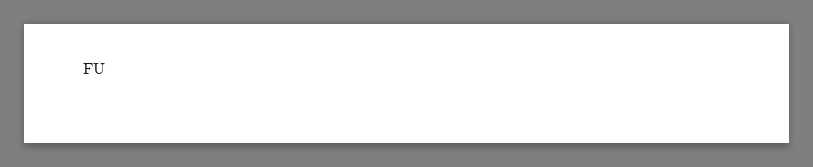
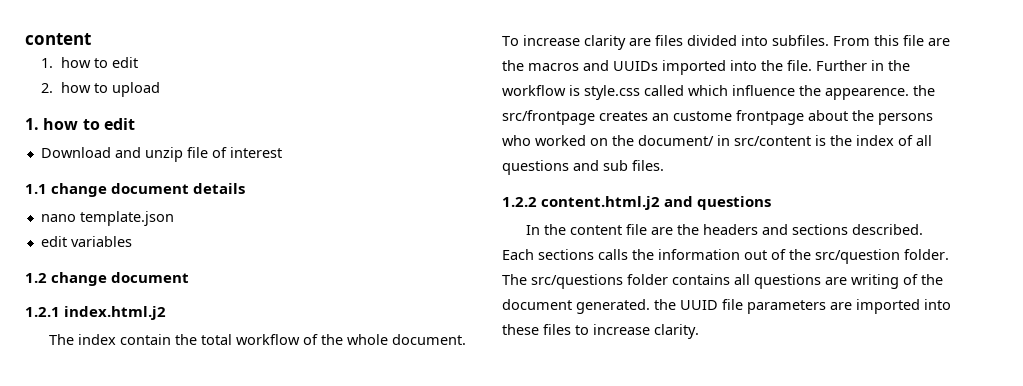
[83,63,105,74] FU -> [25,33,91,45] [41,57,138,68] [41,82,160,97] [25,118,135,130] [40,147,282,162] [25,183,246,197] [40,211,174,226] [40,236,132,247] [25,272,190,286] [25,306,167,320] [49,334,467,345] [502,35,950,50] [502,60,910,75] [502,85,935,100] [502,110,933,125] [502,135,932,146] [502,160,664,175] [502,196,772,210] [526,224,924,235] [502,249,949,264] [502,274,943,289] [502,299,951,314] [502,324,699,339] content // 1. how to edit // 2. how to upload // 1. how to edit // Download and unzip file of interest // 1.1 change document details // nano template.json // edit variables // 1.2 change document // 1.2.1 index.html.j2 // The index contain the total workflow of the whole document. To increase clarity are files divided into subfiles. From this file are the macros and UUIDs imported into the file. Further in the workflow is style.css called which influence the appearence. the src/frontpage creates an custome frontpage about the persons who worked on the document/ in src/content is the index of all questions and sub files. // 1.2.2 content.html.j2 and questions // In the content file are the headers and sections described. Each sections calls the information out of the src/question folder. The src/questions folder contains all questions are writing of the document generated. the UUID file parameters are imported into these files to increase clarity.

